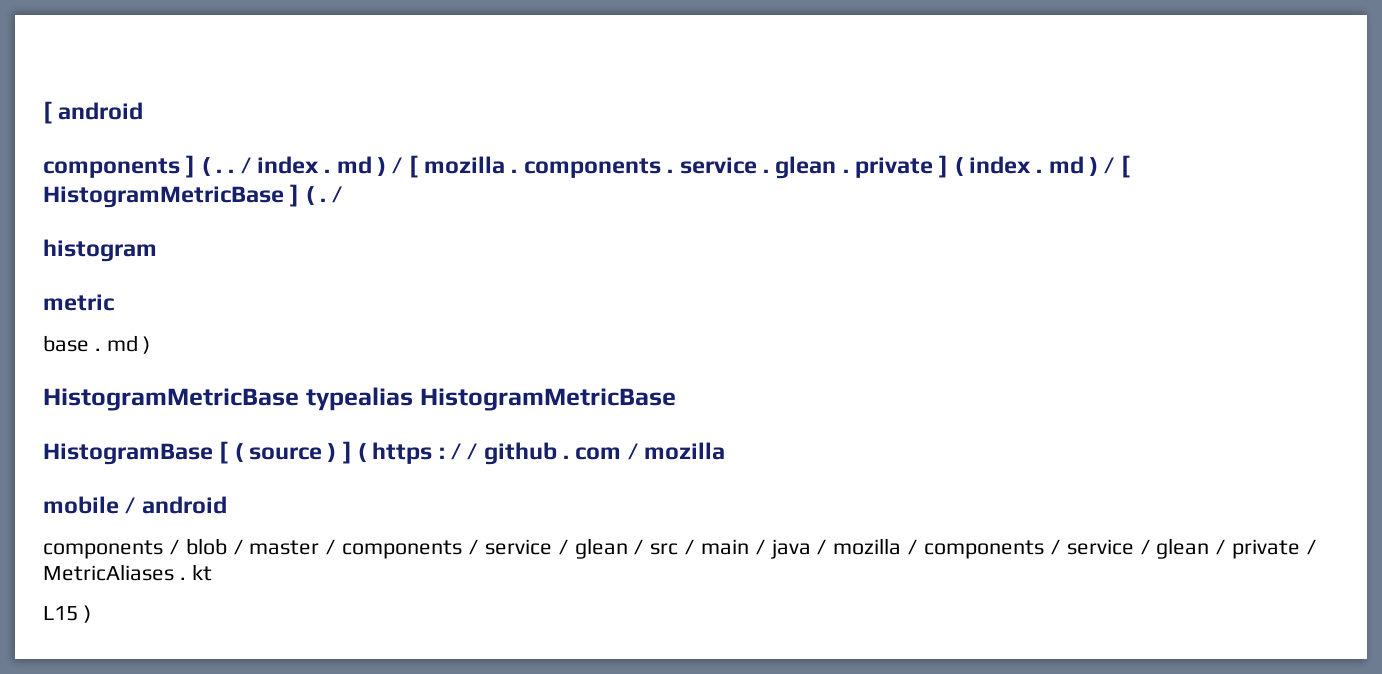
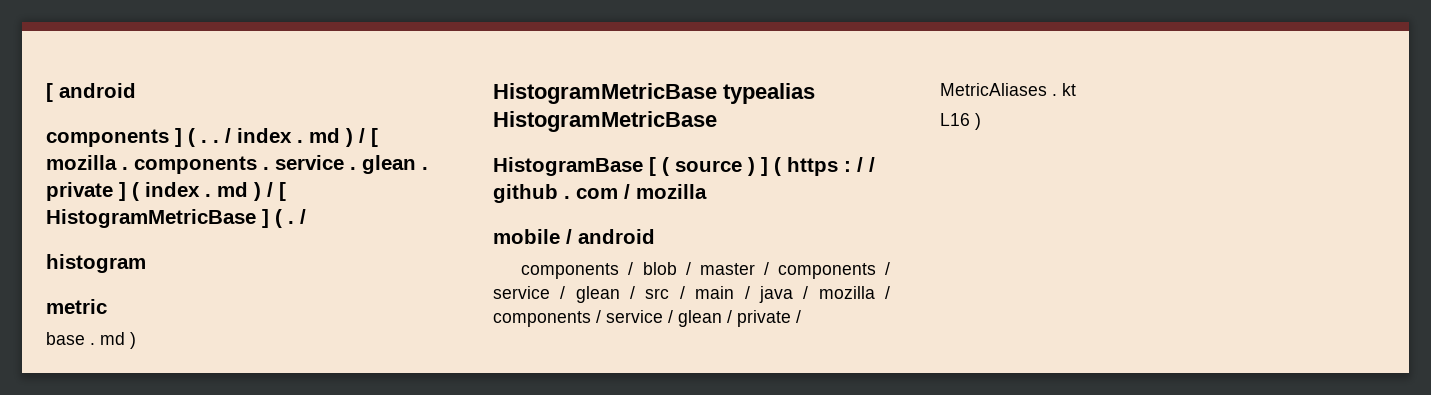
[43,606,78,621] L15 -> [940,113,970,126] L16

